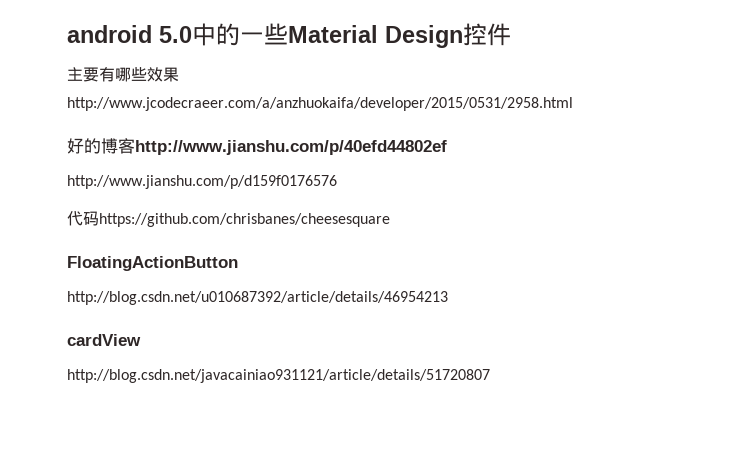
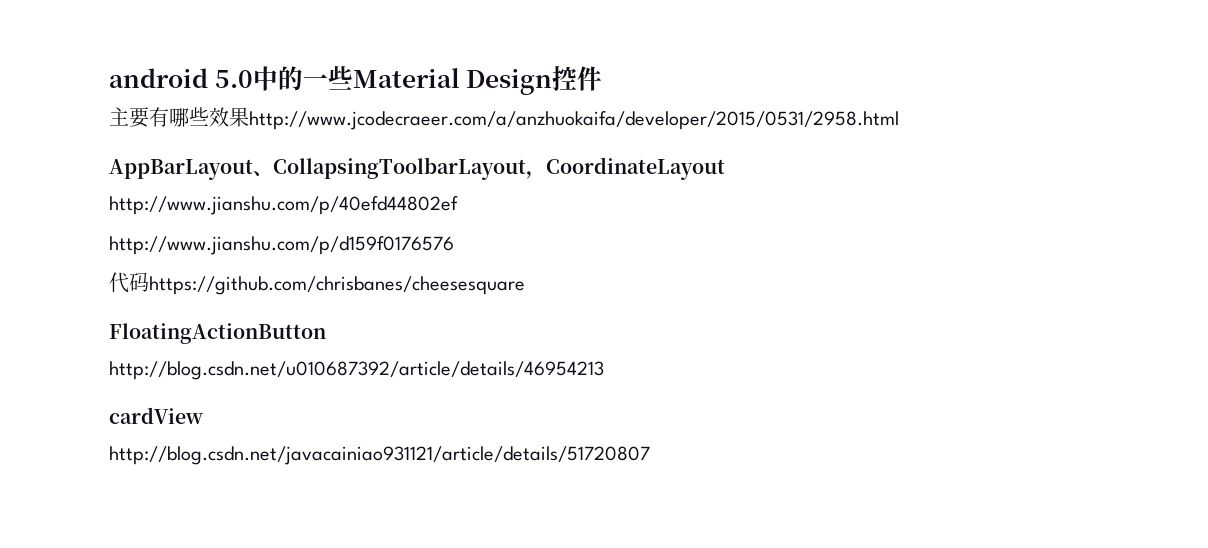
[67,138,135,154] 好的博客 -> [109,157,725,180] AppBarLayout、CollapsingToolbarLayout，CoordinateLayout //

